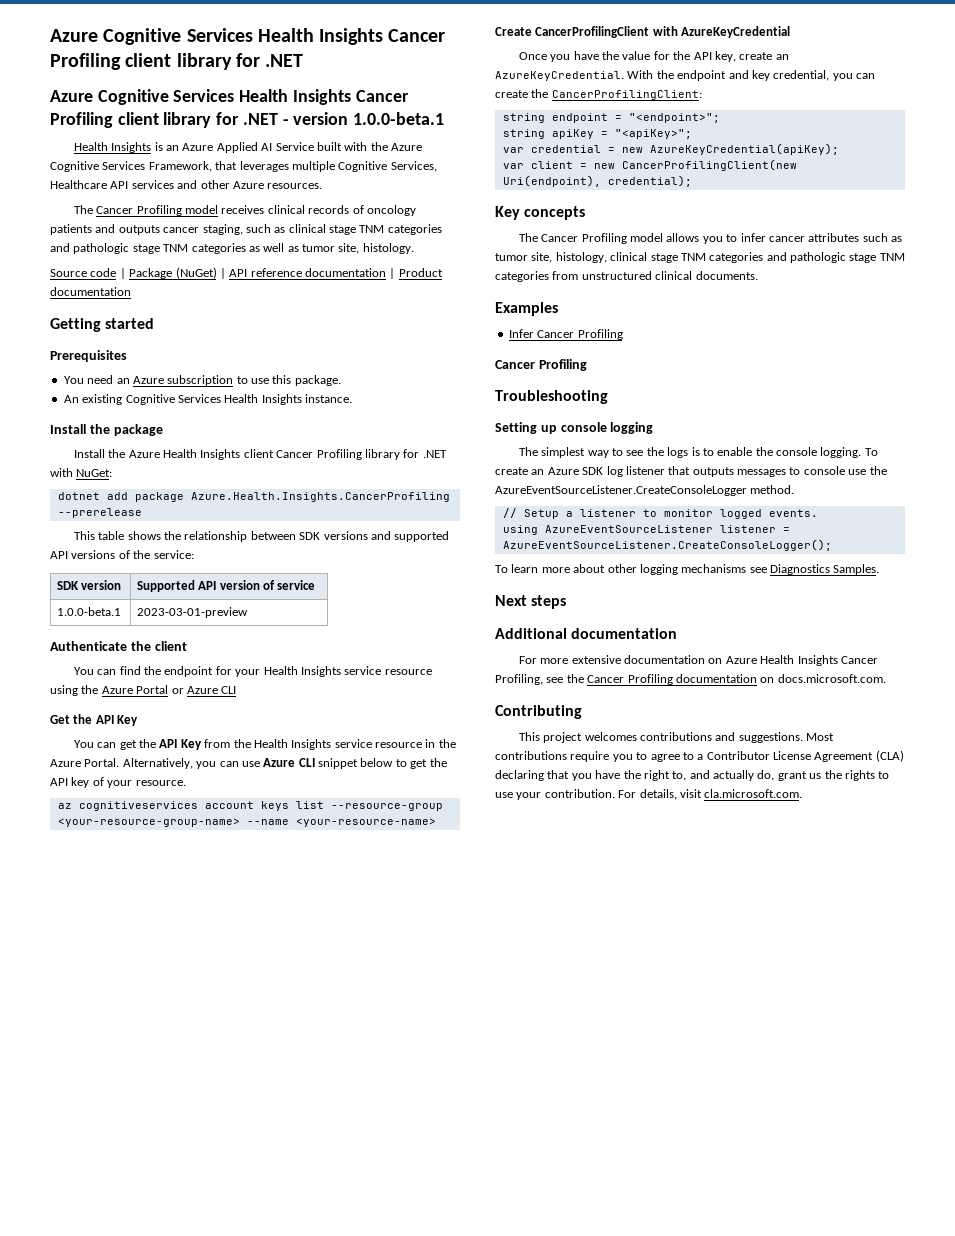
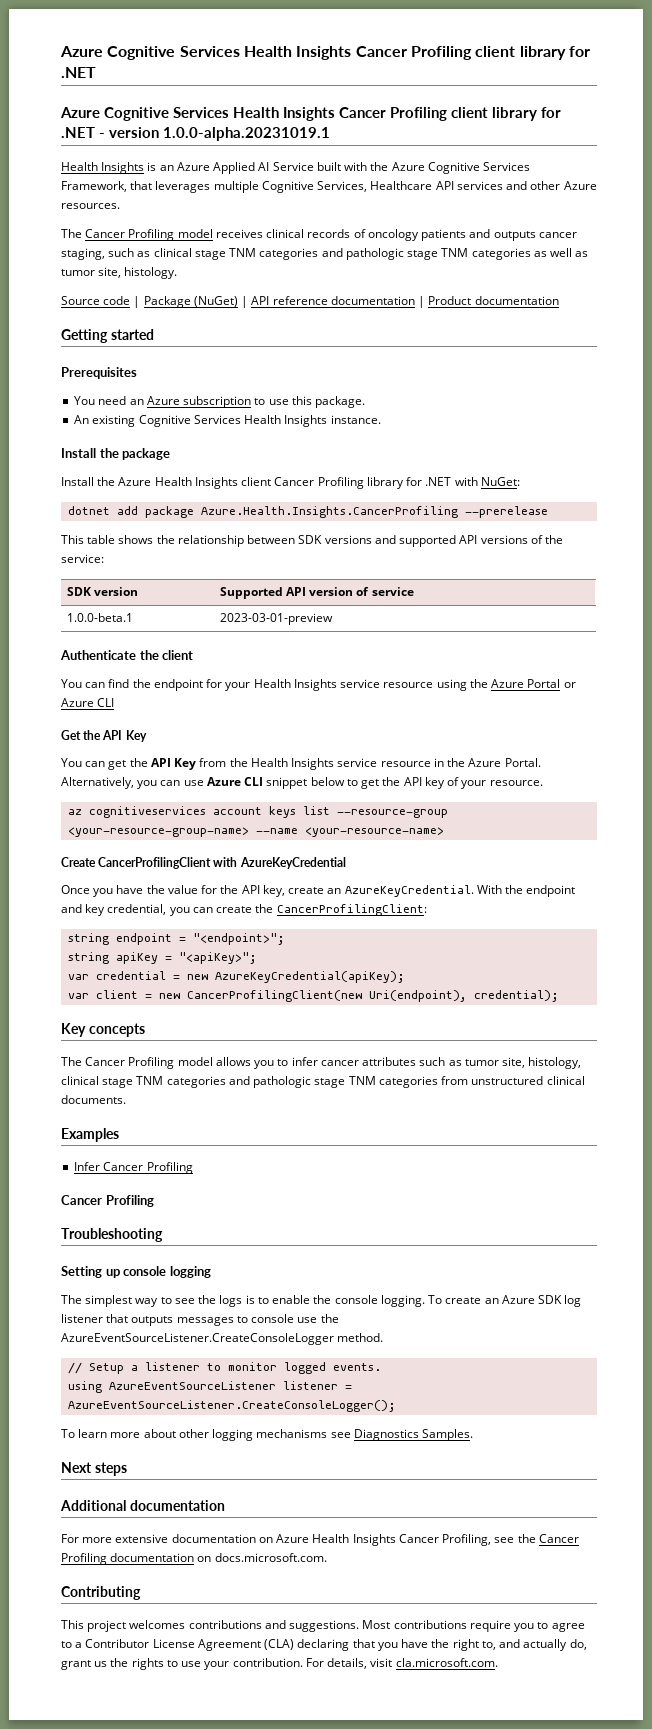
[353,112,445,125] 1.0.0-beta.1 -> [163,127,331,141] 1.0.0-alpha.20231019.1

